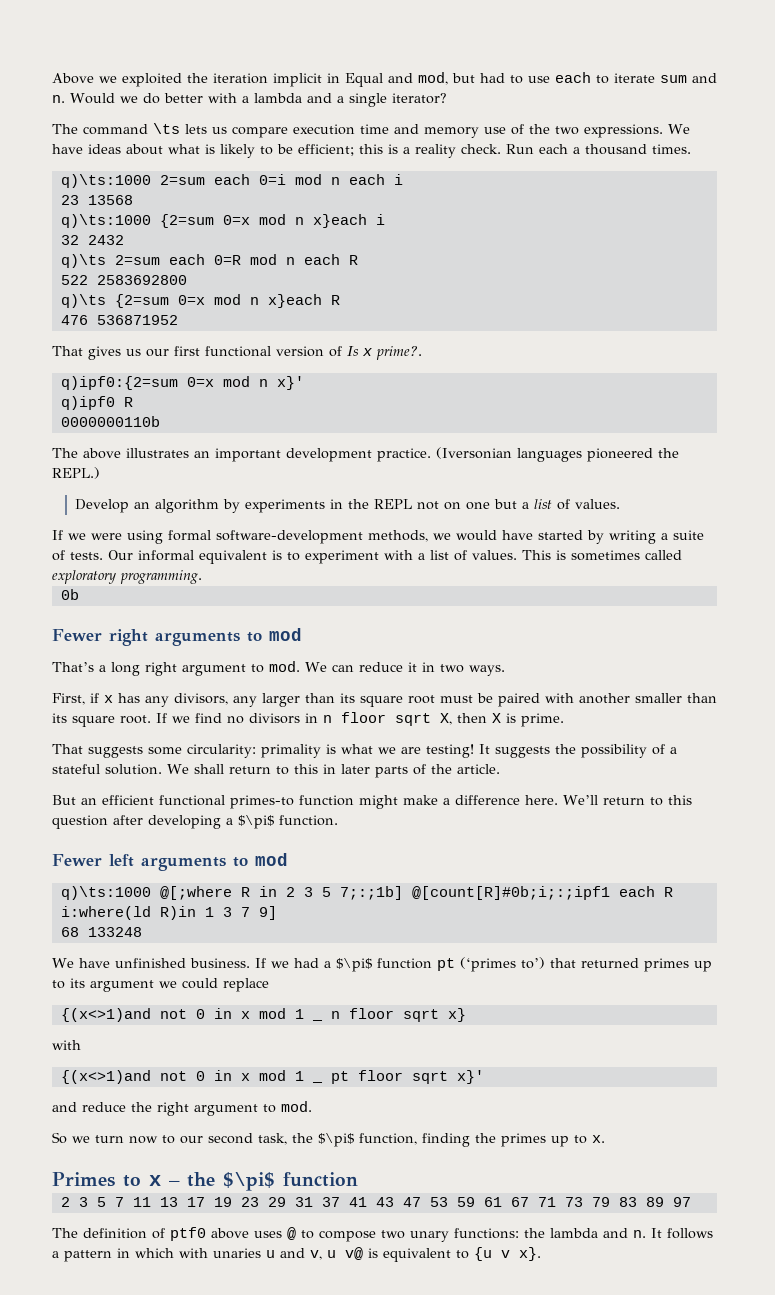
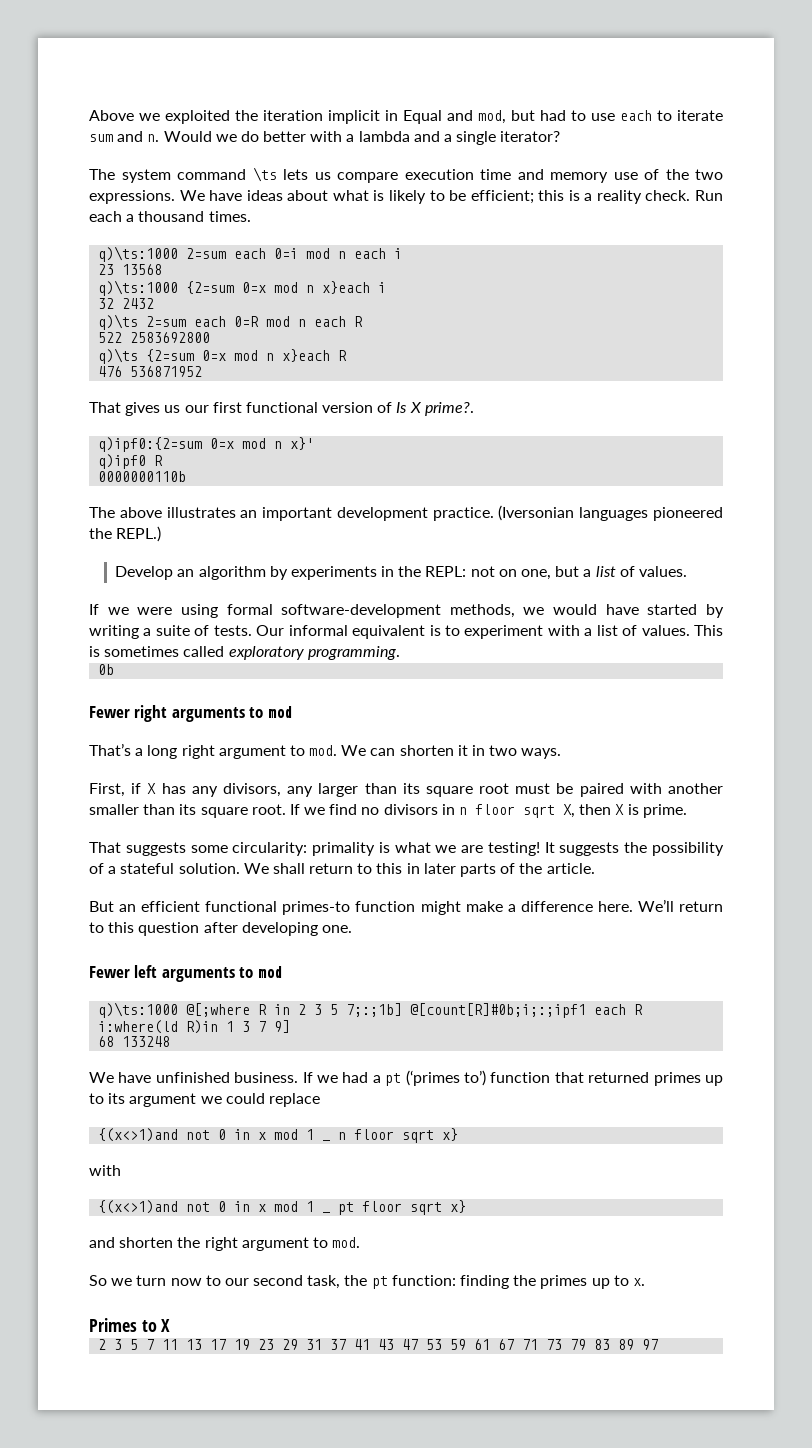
(78, 129) none -> [121,169,171,183] system
[362,348,372,356] x -> [409,402,422,413] X
[373,499,412,509] REPL -> [425,566,467,577] REPL:
[465,502,490,510] one -> [521,569,552,580] one,
[358,662,403,672] reduce -> [399,745,454,756] shorten
[104,695,113,703] x -> [147,783,157,794] X
[226,815,338,829] a $\pi$ function. -> [321,925,352,933] one.
[335,958,432,972] $\pi$ function -> (381, 1079) none
(545, 963) none -> [490,1072,551,1083] function
[456,1070,484,1084] [52,1102,126,1112] x}' // and reduce -> [450,1200,467,1213] [89,1237,174,1248] x} // and shorten
[318,1133,417,1147] $\pi$ function, -> [371,1275,456,1289] pt function:
[149,1172,358,1191] x – the $\pi$ function -> [161,1319,171,1332] X
[52,1227,713,1242] [52,1247,541,1262] // The definition of ptf0 above uses @ to compose two unary functions: the lambda and n. It follows a pattern in which with unaries u and v, u v@ is equivalent to {u v x}. -> (659, 1344) none

